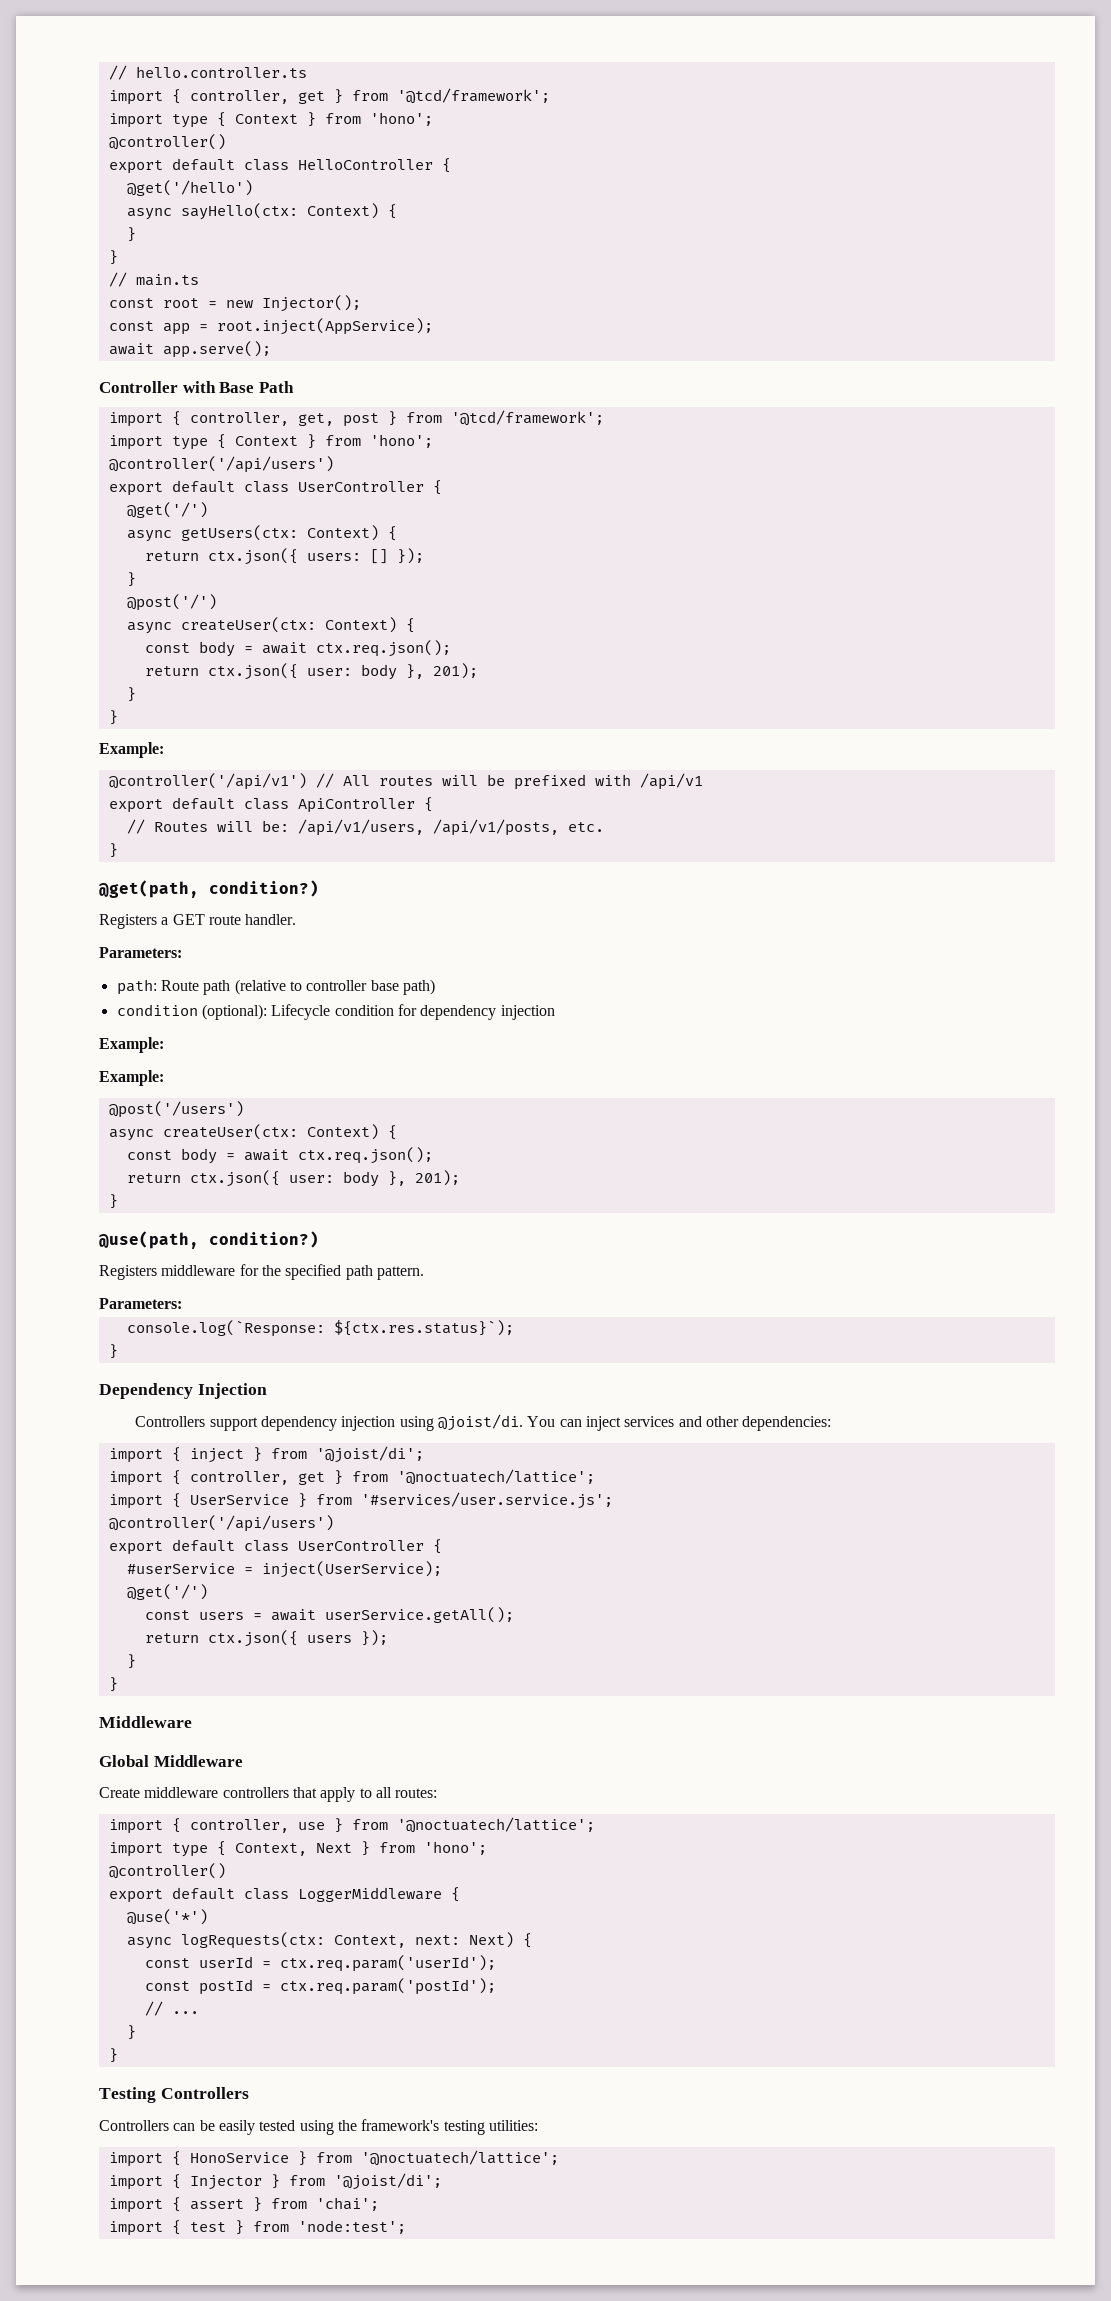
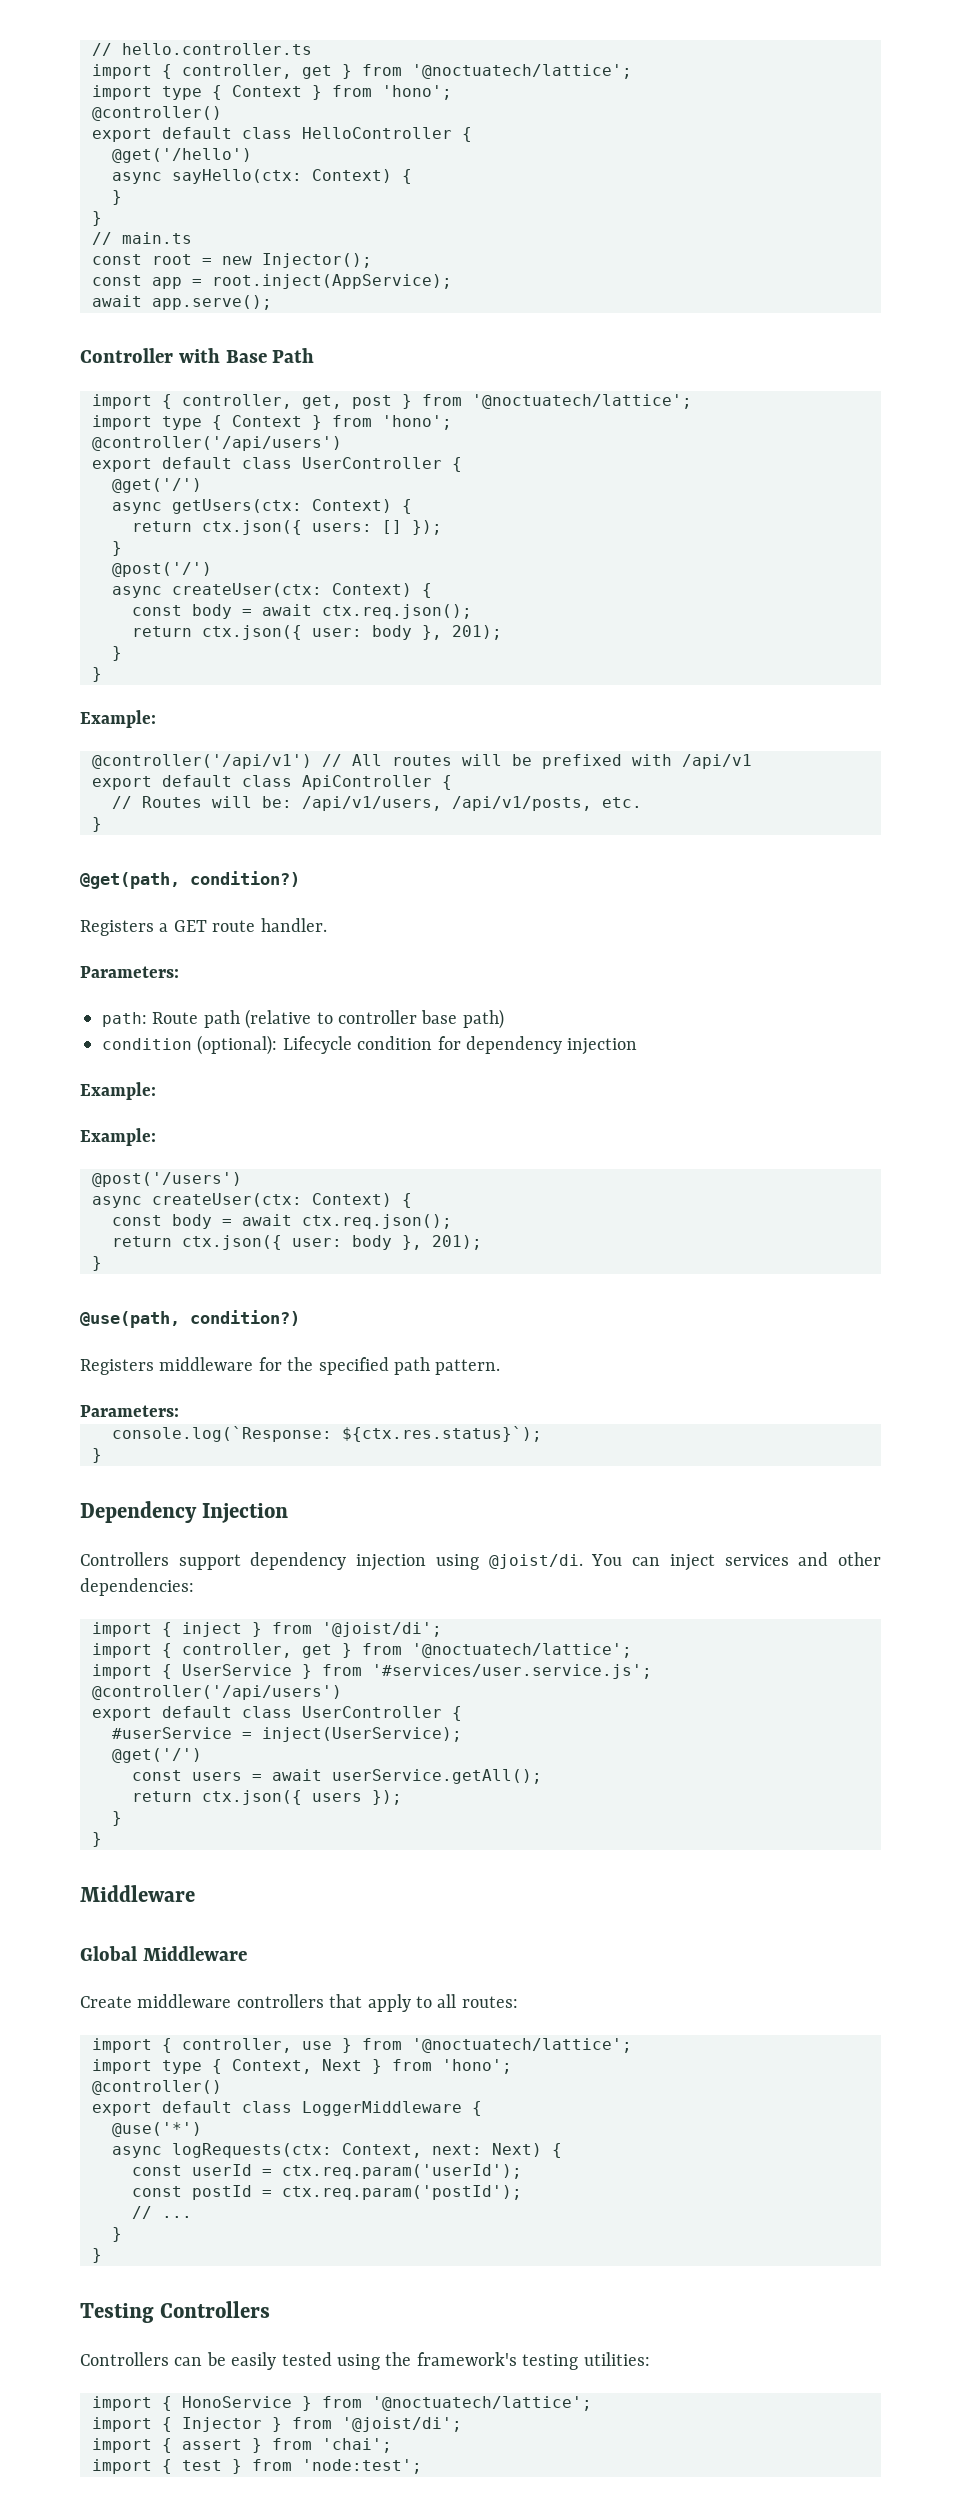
[396,88,550,104] '@tcd/framework'; -> [412,64,632,79] '@noctuatech/lattice';
[450,410,604,426] '@tcd/framework'; -> [472,394,692,409] '@noctuatech/lattice';

